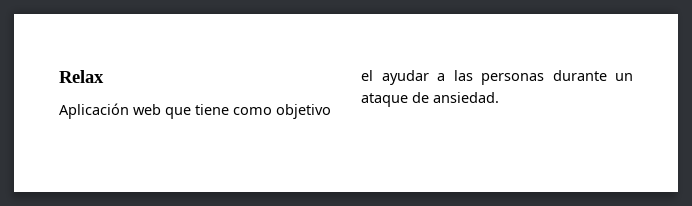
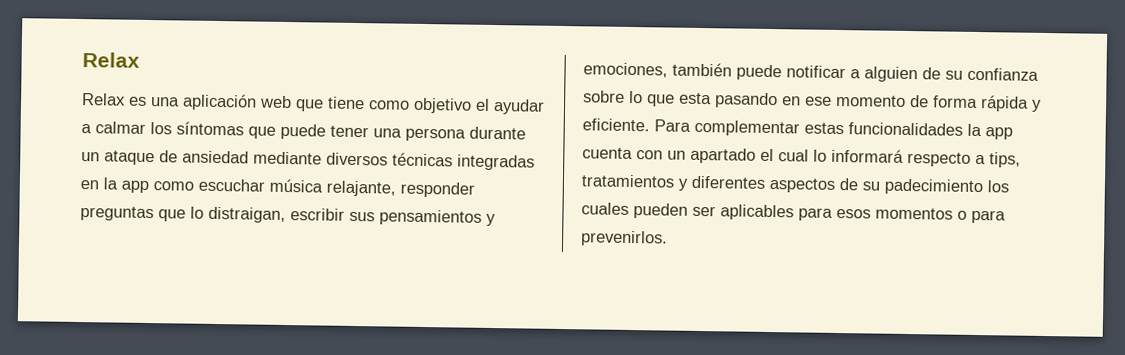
[59,103,129,119] Aplicación -> [81,93,257,111] Relax es una aplicación
[453,70,633,85] [361,92,499,107] las personas durante un ataque de ansiedad. -> [95,121,526,142] [81,150,535,171] [80,177,475,198] [80,206,496,227] [583,62,1039,83] [583,90,1042,112] [582,118,1013,140] [582,147,1021,168] [581,174,1010,196] [581,202,1006,224] [581,230,668,247] calmar los síntomas que puede tener una persona durante un ataque de ansiedad mediante diversos técnicas integradas en la app como escuchar música relajante, responder preguntas que lo distraigan, escribir sus pensamientos y emociones, también puede notificar a alguien de su confianza sobre lo que esta pasando en ese momento de forma rápida y eficiente. Para complementar estas funcionalidades la app cuenta con un apartado el cual lo informará respecto a tips, tratamientos y diferentes aspectos de su padecimiento los cuales pueden ser aplicables para esos momentos o para prevenirlos.

